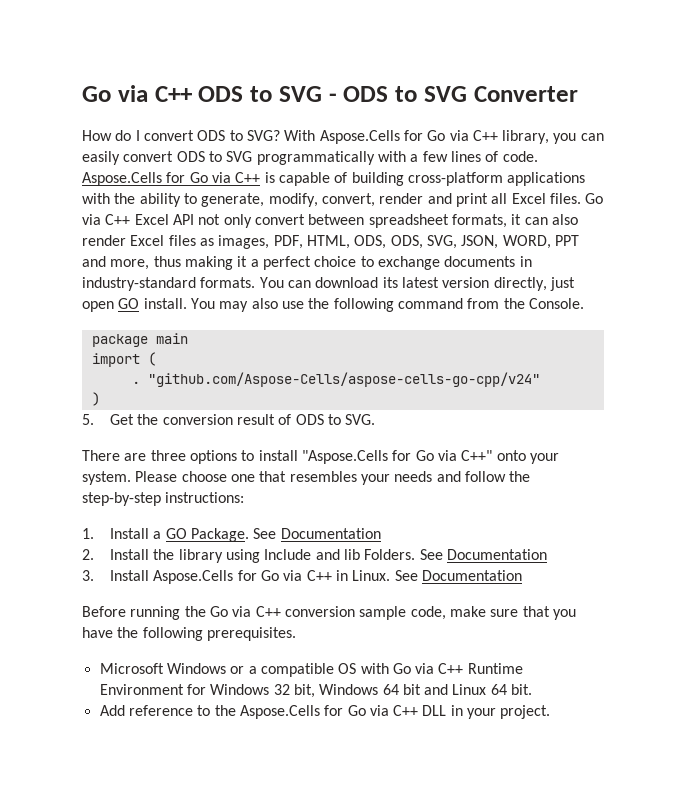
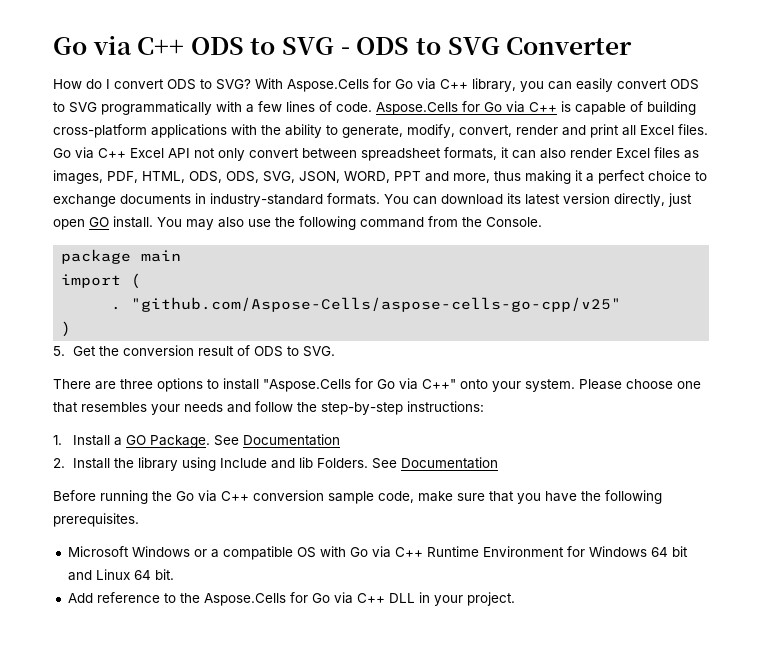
[147,372,540,387] "github.com/Aspose-Cells/aspose-cells-go-cpp/v24" -> [131,297,622,312] "github.com/Aspose-Cells/aspose-cells-go-cpp/v25"
[82,570,522,584] // 3. Install Aspose.Cells for Go via C++ in Linux. See Documentation -> (499, 463) none
[273,684,379,698] 32 bit, Windows -> (647, 551) none

